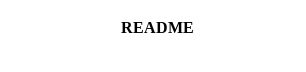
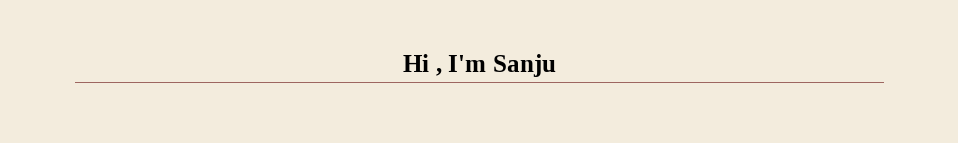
[120,22,194,33] README -> [402,54,557,77] Hi , I'm Sanju

